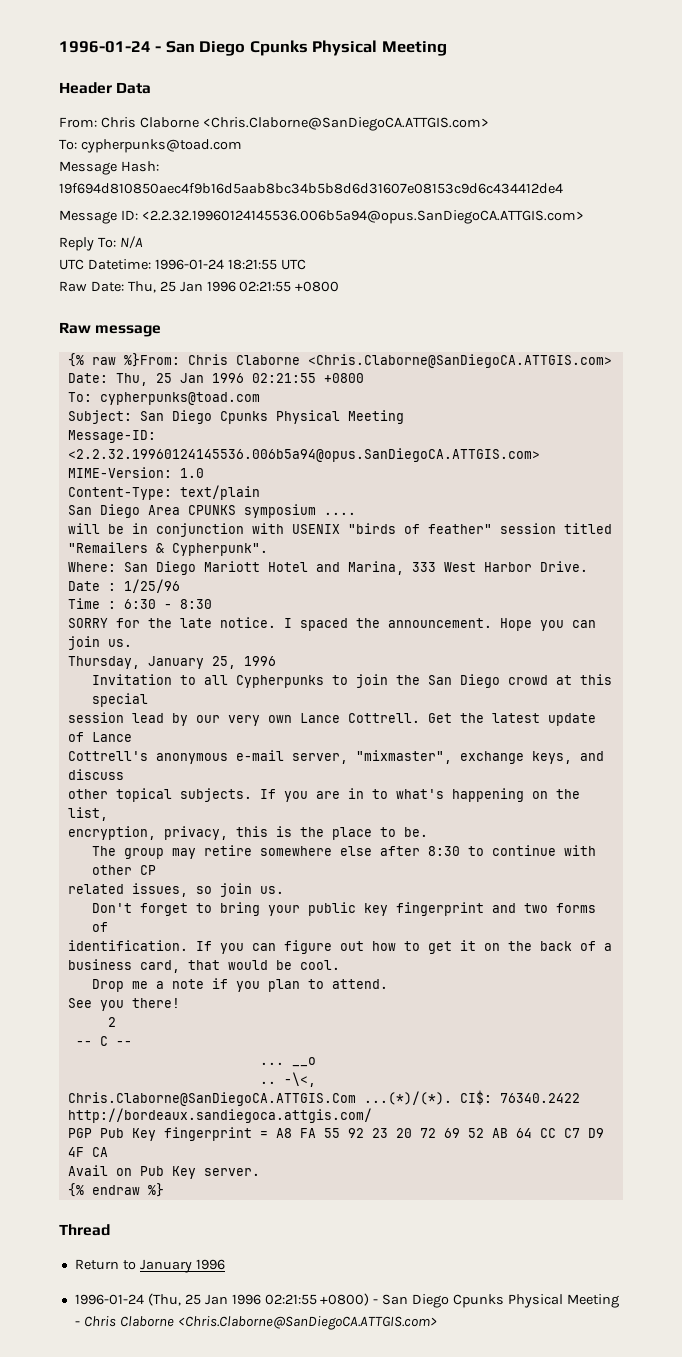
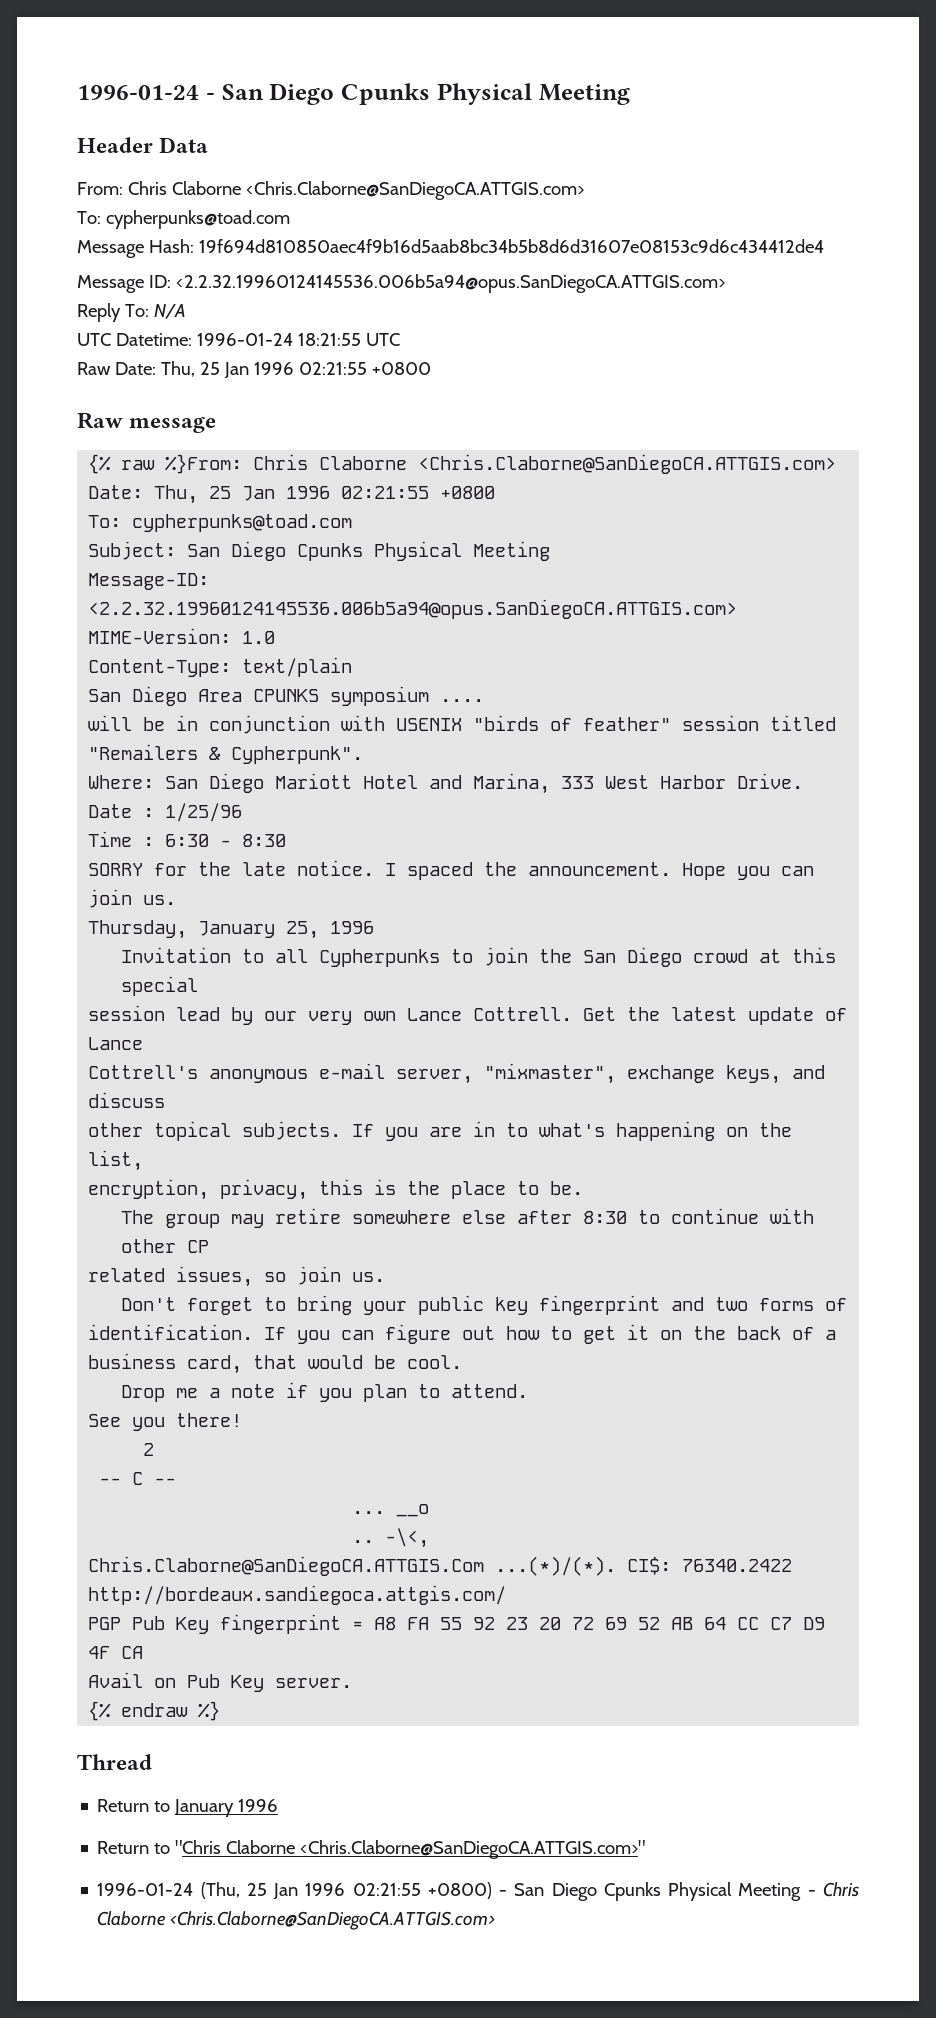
(225, 1264) none -> [97,1840,646,1859] // Return to "Chris Claborne <Chris.Claborne@SanDiegoCA.ATTGIS.com>"

